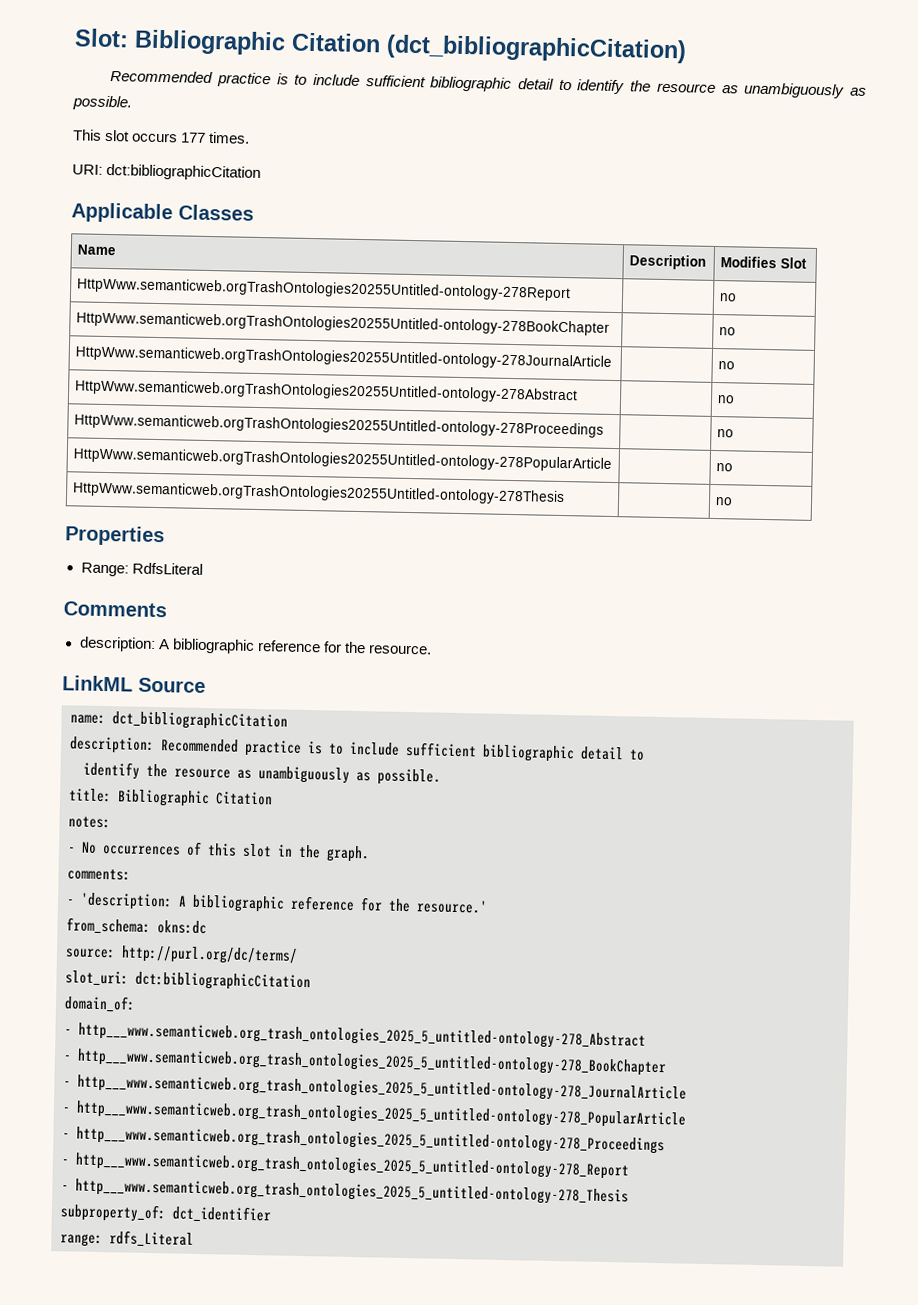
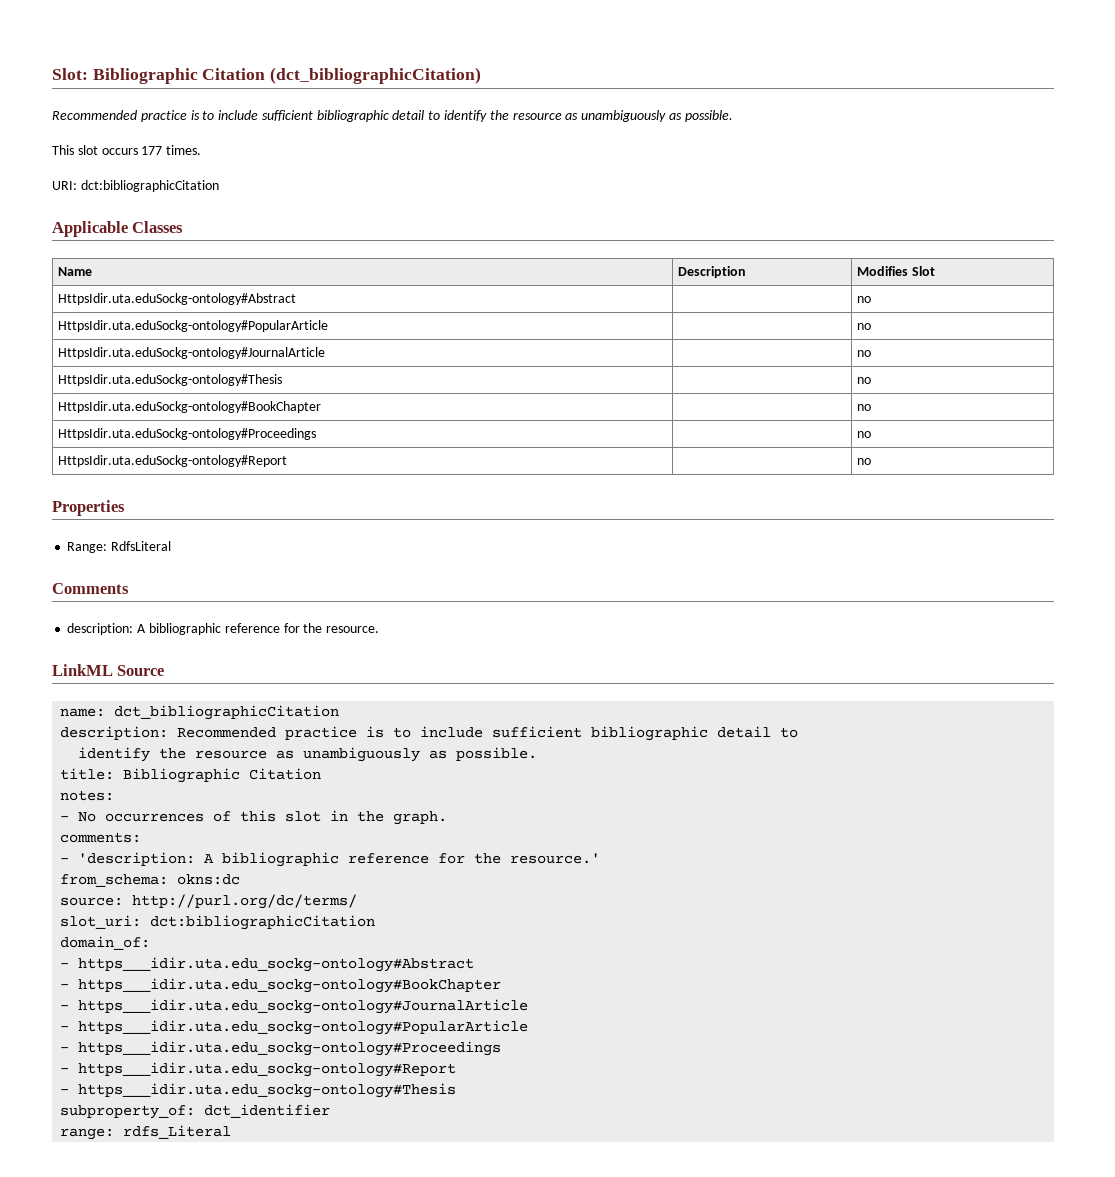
[76,277,571,302] [718,293,737,302] [75,311,610,336] [718,327,736,336] [74,345,612,370] [717,361,735,370] [74,379,578,404] [716,395,735,404] [73,413,604,438] [716,429,734,438] [72,447,612,472] [715,463,733,472] [72,481,565,506] HttpWww.semanticweb.orgTrashOntologies20255Untitled-ontology-278Report | | no // HttpWww.semanticweb.orgTrashOntologies20255Untitled-ontology-278BookChapter | | no // HttpWww.semanticweb.orgTrashOntologies20255Untitled-ontology-278JournalArticle | | no // HttpWww.semanticweb.orgTrashOntologies20255Untitled-ontology-278Abstract | | no // HttpWww.semanticweb.orgTrashOntologies20255Untitled-ontology-278Proceedings | | no // HttpWww.semanticweb.orgTrashOntologies20255Untitled-ontology-278PopularArticle | | no // HttpWww.semanticweb.orgTrashOntologies20255Untitled-ontology-278Thesis -> [58,293,297,305] [857,296,872,303] [58,320,329,332] [857,323,872,330] [58,347,326,359] [857,350,872,357] [58,374,283,386] [857,377,872,384] [58,401,322,413] [857,404,872,411] [58,428,317,440] [857,431,872,438] [58,455,288,467] HttpsIdir.uta.eduSockg-ontology#Abstract | | no // HttpsIdir.uta.eduSockg-ontology#PopularArticle | | no // HttpsIdir.uta.eduSockg-ontology#JournalArticle | | no // HttpsIdir.uta.eduSockg-ontology#Thesis | | no // HttpsIdir.uta.eduSockg-ontology#BookChapter | | no // HttpsIdir.uta.eduSockg-ontology#Proceedings | | no // HttpsIdir.uta.eduSockg-ontology#Report
[78,1022,646,1050] [63,1048,667,1077] [63,1074,687,1103] [62,1100,686,1129] [62,1126,665,1155] [61,1152,629,1180] [61,1178,629,1206] http___www.semanticweb.org_trash_ontologies_2025_5_untitled-ontology-278_Abstract // - http___www.semanticweb.org_trash_ontologies_2025_5_untitled-ontology-278_BookChapter // - http___www.semanticweb.org_trash_ontologies_2025_5_untitled-ontology-278_JournalArticle // - http___www.semanticweb.org_trash_ontologies_2025_5_untitled-ontology-278_PopularArticle // - http___www.semanticweb.org_trash_ontologies_2025_5_untitled-ontology-278_Proceedings // - http___www.semanticweb.org_trash_ontologies_2025_5_untitled-ontology-278_Report // - http___www.semanticweb.org_trash_ontologies_2025_5_untitled-ontology-278_Thesis -> [78,957,475,972] [60,978,502,993] [60,999,529,1014] [60,1020,529,1035] [60,1041,502,1056] [60,1062,457,1077] [60,1083,457,1098] https___idir.uta.edu_sockg-ontology#Abstract // - https___idir.uta.edu_sockg-ontology#BookChapter // - https___idir.uta.edu_sockg-ontology#JournalArticle // - https___idir.uta.edu_sockg-ontology#PopularArticle // - https___idir.uta.edu_sockg-ontology#Proceedings // - https___idir.uta.edu_sockg-ontology#Report // - https___idir.uta.edu_sockg-ontology#Thesis

